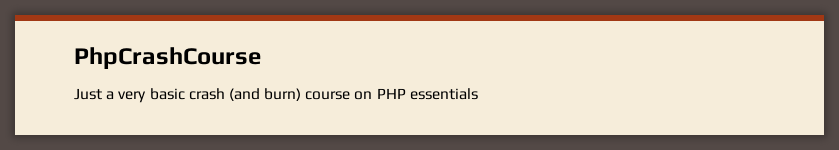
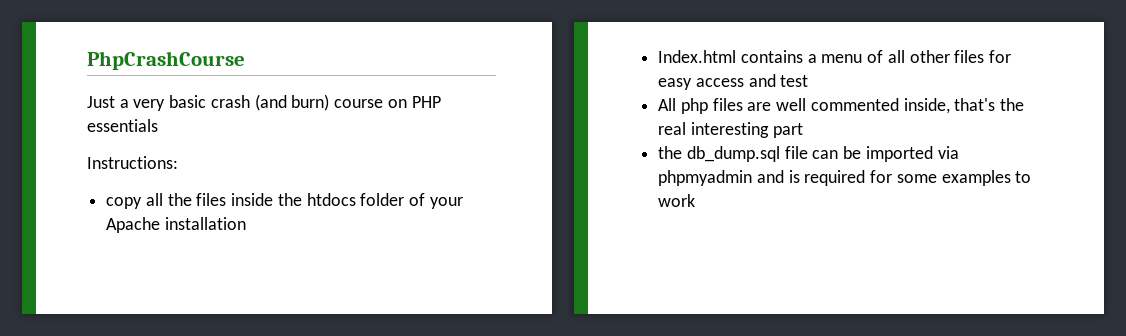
(478, 94) none -> [87,156,178,169] [106,193,463,209] [106,217,246,233] [658,50,1012,63] [658,74,809,90] [658,98,1025,114] [658,122,803,138] [658,146,959,162] [658,170,1032,186] [658,194,696,207] // Instructions: // copy all the files inside the htdocs folder of your Apache installation // Index.html contains a menu of all other files for easy access and test // All php files are well commented inside, that's the real interesting part // the db_dump.sql file can be imported via phpmyadmin and is required for some examples to work

